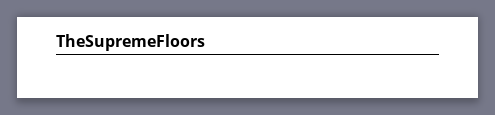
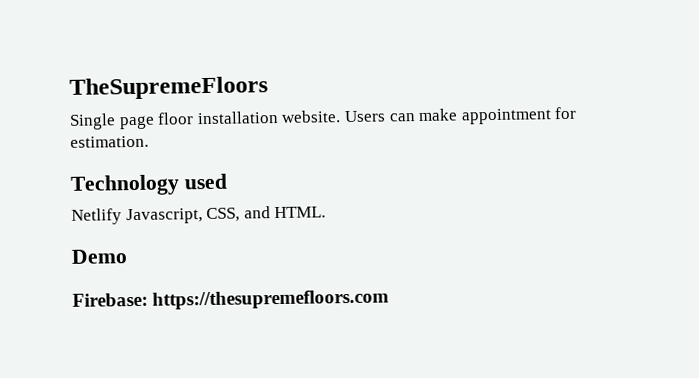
(205, 42) none -> [69,106,578,130] [70,135,149,148] [70,173,227,196] [71,206,327,225] [71,249,128,264] [72,289,390,310] // Single page floor installation website. Users can make appointment for estimation. // Technology used // Netlify Javascript, CSS, and HTML. // Demo // Firebase: https://thesupremefloors.com

